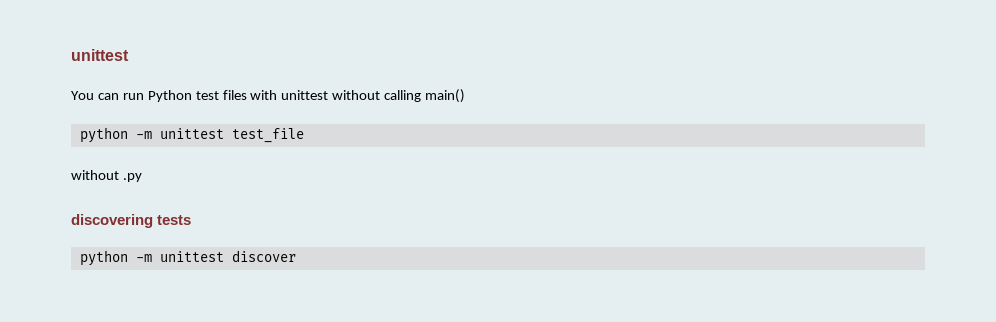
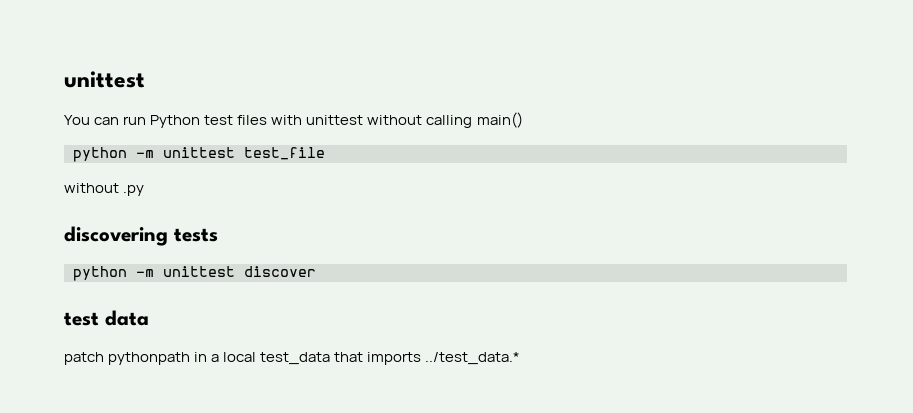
(296, 256) none -> [64,310,149,326] [64,352,521,365] // test data // patch pythonpath in a local test_data that imports ../test_data.*

